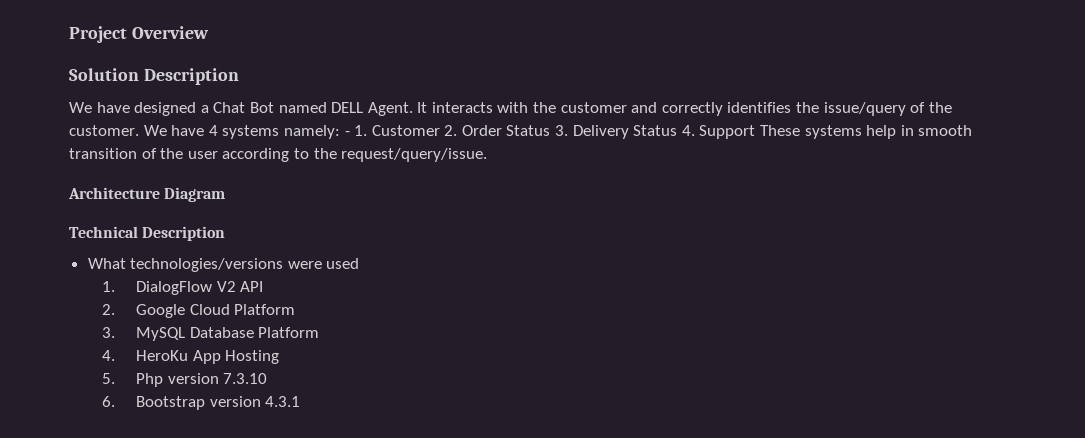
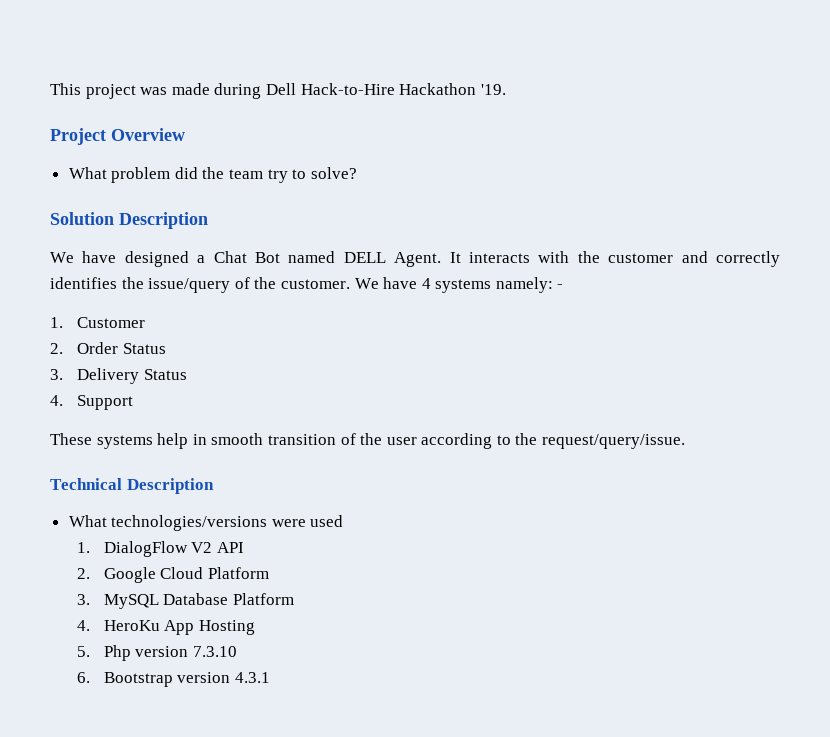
[69,26,209,43] Project Overview -> [50,83,506,99] [50,128,185,145] [68,167,357,183] This project was made during Dell Hack-to-Hire Hackathon '19. // Project Overview // What problem did the team try to solve?
(350, 133) none -> (564, 286) //
(440, 130) none -> (145, 322) //
(551, 130) none -> (166, 348) //
(678, 130) none -> (187, 374) //
(756, 132) none -> (133, 402) //
[68,187,226,202] // Architecture Diagram -> (686, 441) none

